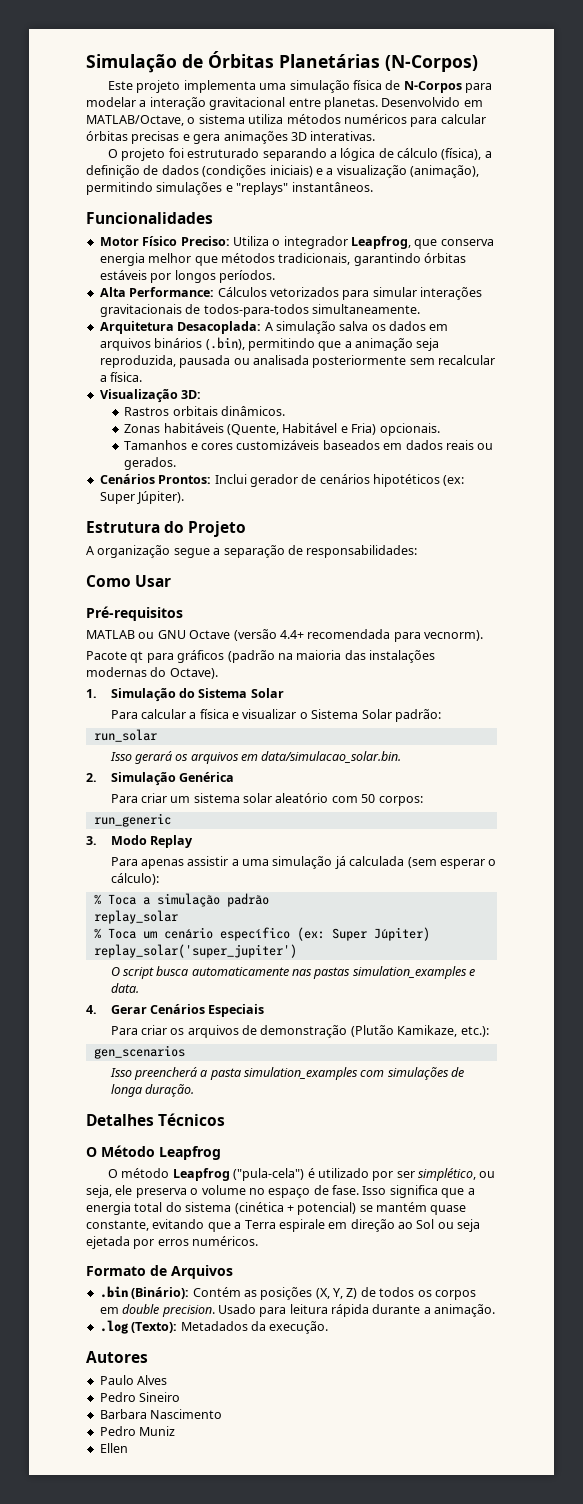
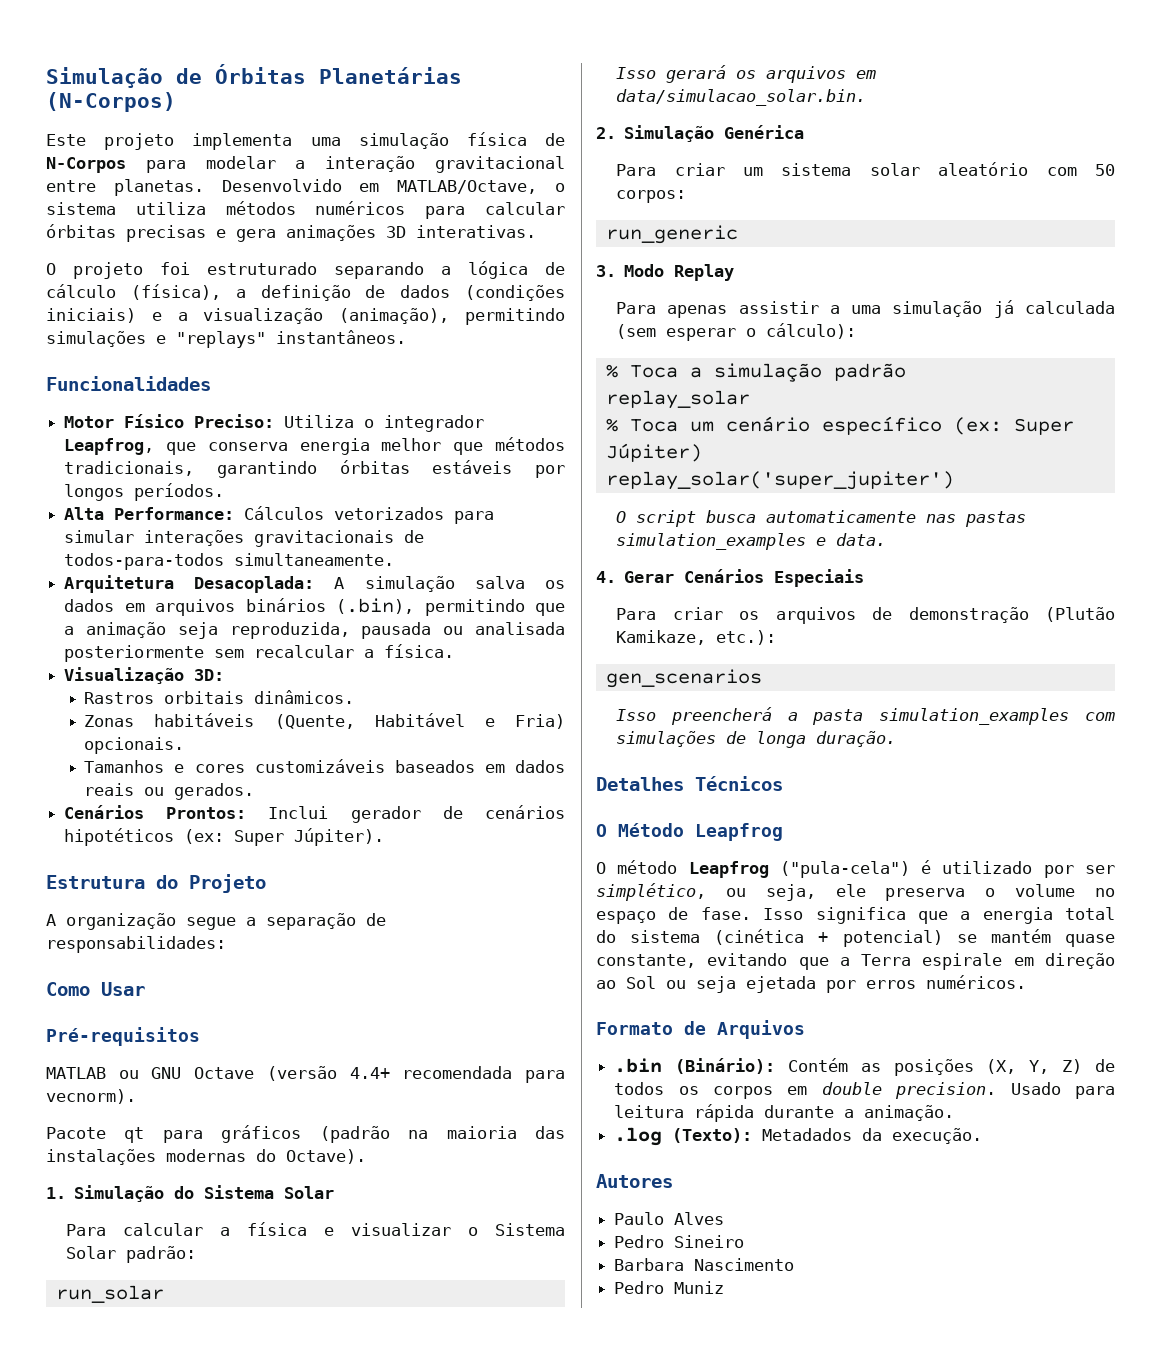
[99,1443,128,1453] // Ellen -> (725, 1287) none

